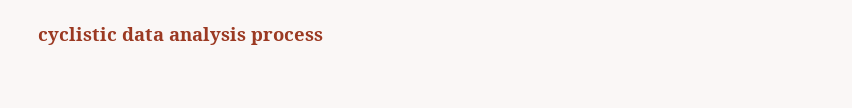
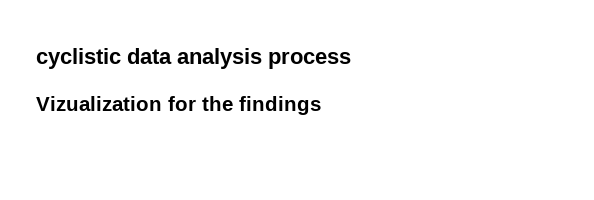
(323, 38) none -> [36,96,321,115] // Vizualization for the findings

